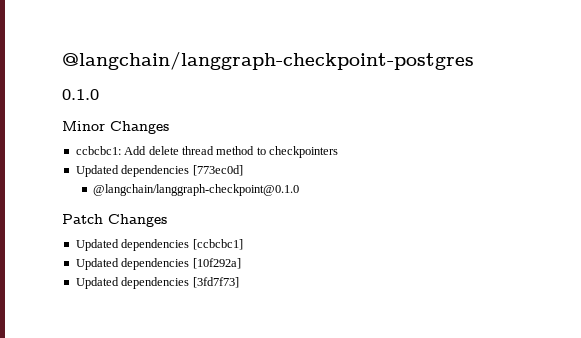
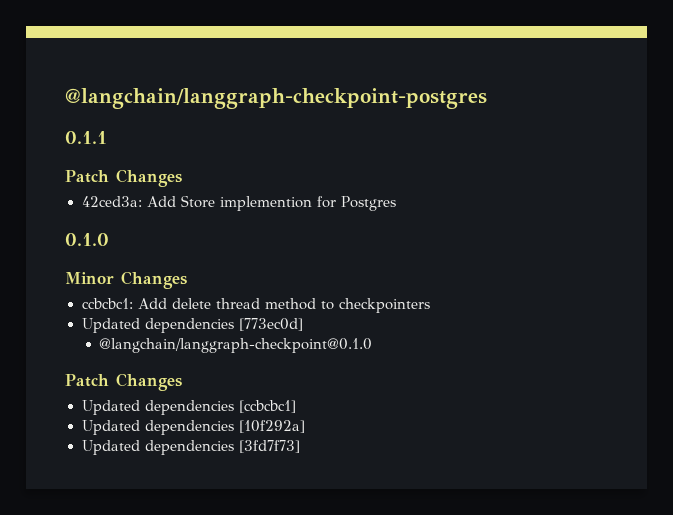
(474, 60) none -> [65,131,107,144] [65,169,182,187] [81,195,396,211] // 0.1.1 // Patch Changes // 42ced3a: Add Store implemention for Postgres

